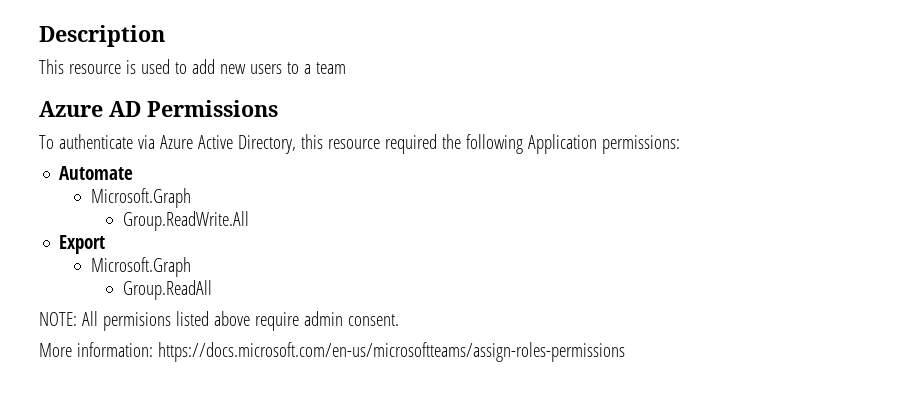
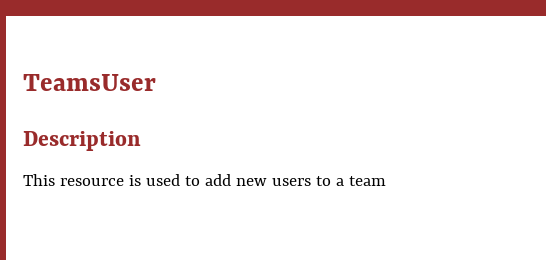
(39, 36) none -> [23,74,156,91] TeamsUser //
[39,100,278,117] [39,134,680,154] [59,166,134,180] [90,188,191,208] [122,211,249,231] [59,235,106,254] [90,257,191,277] [122,280,212,300] [39,311,399,331] [39,342,625,362] // Azure AD Permissions // To authenticate via Azure Active Directory, this resource required the following Application permissions: // Automate // Microsoft.Graph // Group.ReadWrite.All // Export // Microsoft.Graph // Group.ReadAll // NOTE: All permisions listed above require admin consent. // More information: https://docs.microsoft.com/en-us/microsoftteams/assign-roles-permissions -> (386, 181) none

